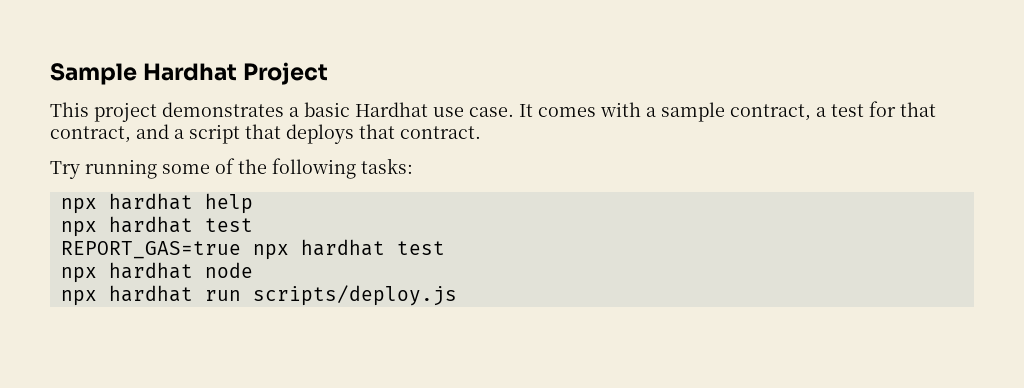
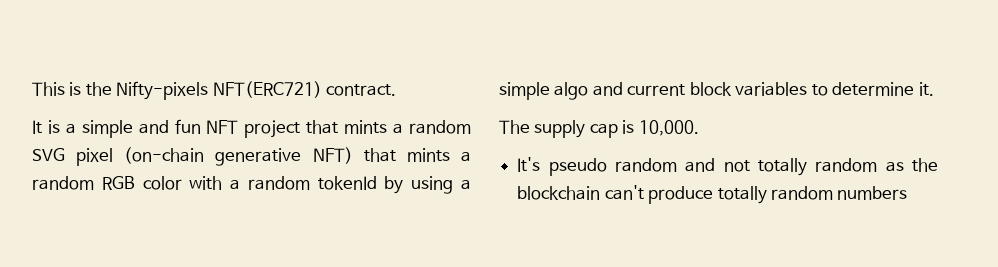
[50,62,329,85] [50,101,936,122] [50,124,481,144] [50,158,413,179] [60,193,253,214] [60,216,253,237] [60,239,445,260] [60,262,253,283] [60,285,457,306] Sample Hardhat Project // This project demonstrates a basic Hardhat use case. It comes with a sample contract, a test for that contract, and a script that deploys that contract. // Try running some of the following tasks: // npx hardhat help // npx hardhat test // REPORT_GAS=true npx hardhat test // npx hardhat node // npx hardhat run scripts/deploy.js -> [32,81,397,100] [32,119,472,138] [32,147,472,166] [32,176,471,194] [499,82,934,100] [499,120,699,138] [517,157,938,176] [517,185,908,204] This is the Nifty-pixels NFT(ERC721) contract. // It is a simple and fun NFT project that mints a random SVG pixel (on-chain generative NFT) that mints a random RGB color with a random tokenId by using a simple algo and current block variables to determine it. // The supply cap is 10,000. // It's pseudo random and not totally random as the blockchain can't produce totally random numbers

